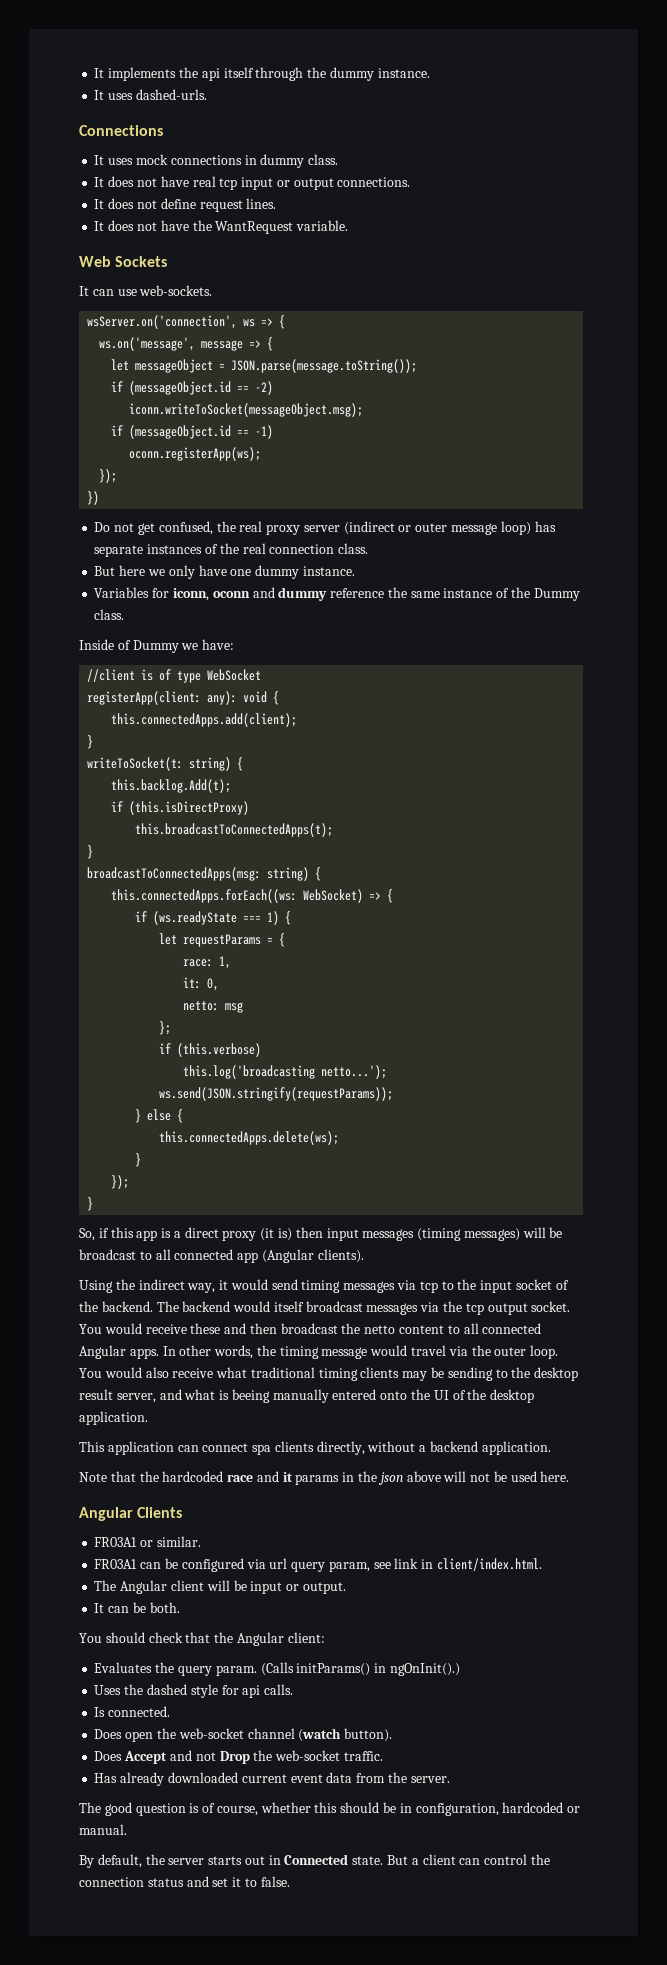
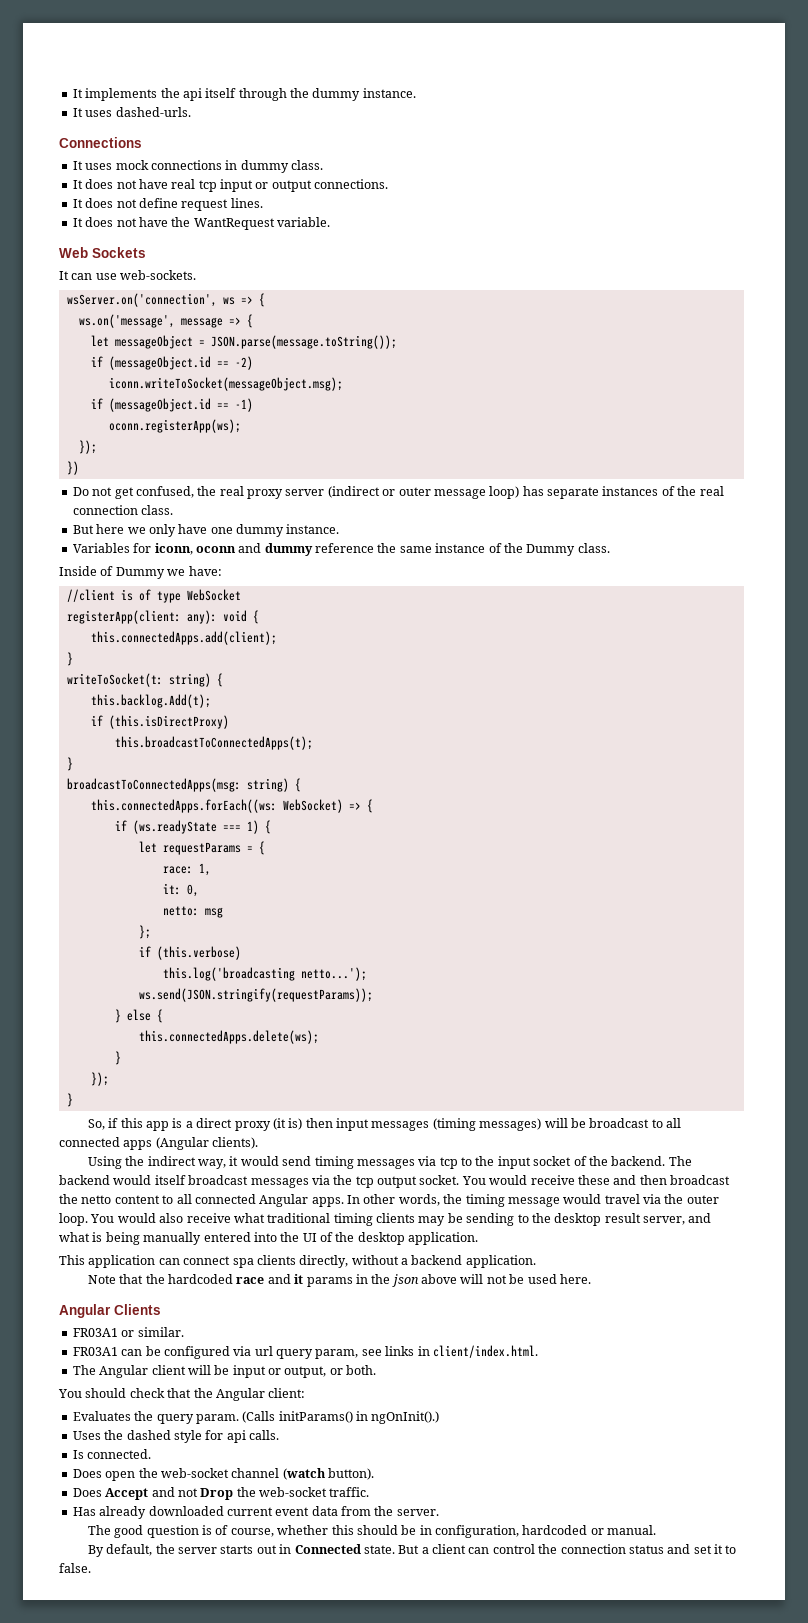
[237,1252,259,1263] app -> [123,1140,153,1150] apps
[231,1389,270,1403] beeing -> [105,1232,140,1245] being
[380,1391,408,1400] onto -> [253,1232,277,1242] into
[394,1558,419,1569] link -> [385,1346,415,1356] links
[302,1582,346,1594] [94,1602,146,1613] output. // It can be -> [284,1366,343,1378] output, or

